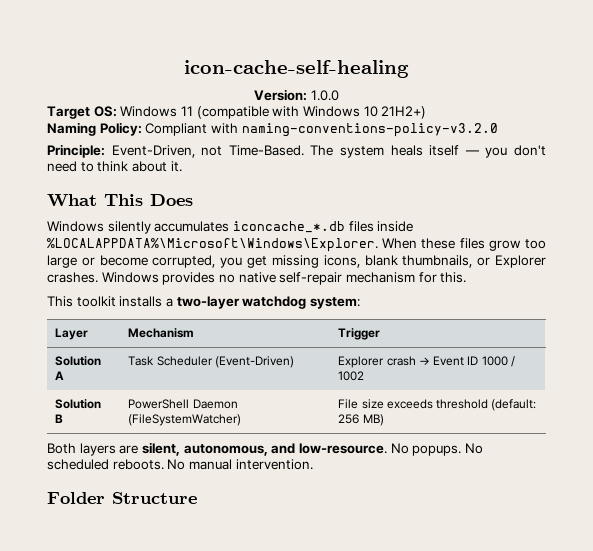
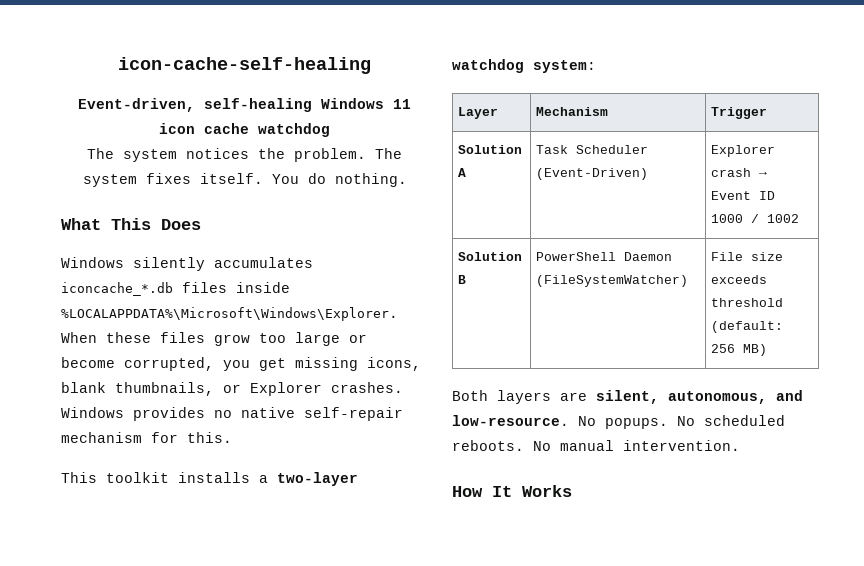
[254,89,339,101] [47,106,427,119] [47,122,498,137] [47,144,547,158] [47,161,182,172] Version: 1.0.0 // Target OS: Windows 11 (compatible with Windows 10 21H2+) // Naming Policy: Compliant with naming-conventions-policy-v3.2.0 // Principle: Event-Driven, not Time-Based. The system heals itself — you don't need to think about it. -> [78,98,411,112] [159,123,330,137] [87,148,402,162] [82,173,407,187] Event-driven, self-healing Windows 11 icon cache watchdog // The system notices the problem. The system fixes itself. You do nothing.
[47,492,197,504] Folder Structure -> [452,485,572,497] How It Works

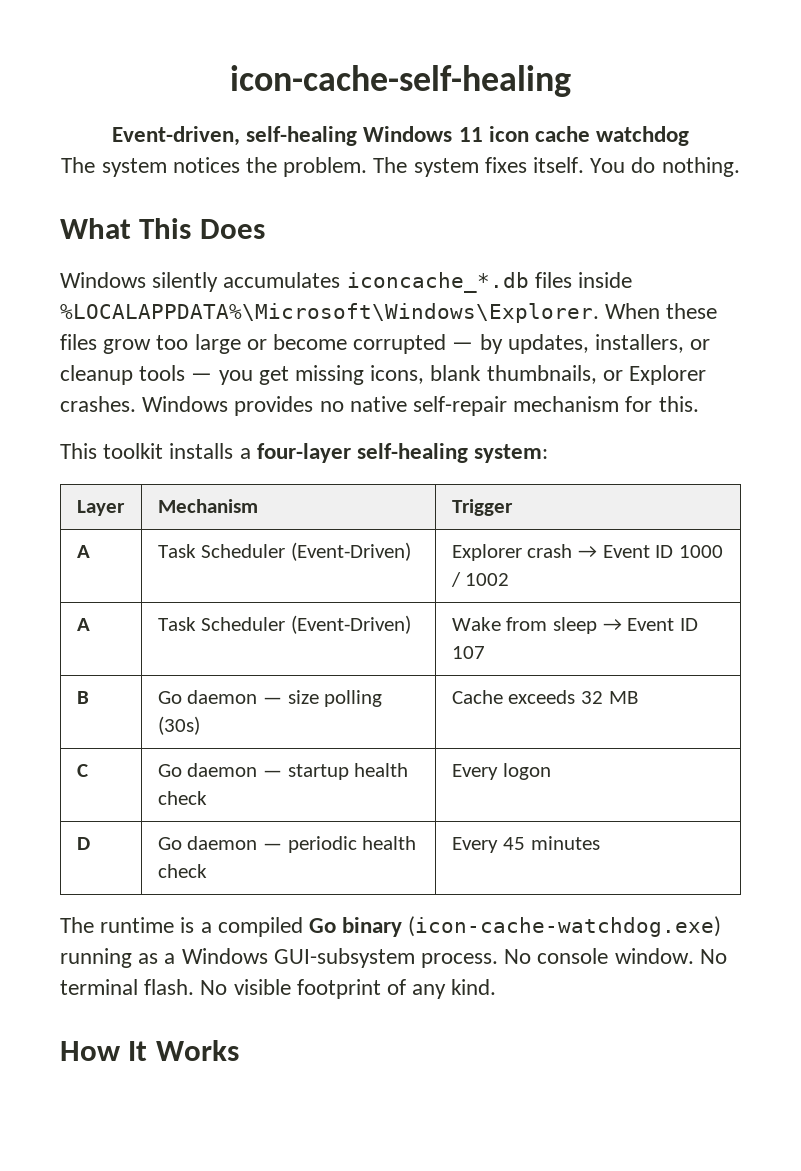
[124,357,214,371] corrupted, -> [353,334,711,354] [60,365,213,385] corrupted — by updates, installers, or cleanup tools —
[277,472,358,486] [452,59,524,73] two-layer watchdog -> [256,443,469,463] four-layer self-healing
[458,145,523,154] Solution -> (513, 507) none
[458,252,523,261] [458,275,467,284] [536,252,673,261] [536,275,689,287] [711,252,784,261] [711,275,768,284] [711,298,784,307] [711,321,784,333] [711,344,768,356] [452,390,803,404] [452,415,785,429] [452,440,740,451] Solution B | PowerShell Daemon (FileSystemWatcher) | File size exceeds threshold (default: 256 MB) // Both layers are silent, autonomous, and low-resource. No popups. No scheduled reboots. No manual intervention. -> [76,618,90,631] [157,615,411,634] [451,617,698,634] [451,646,485,659] [76,691,89,704] [157,690,383,707] [157,716,200,735] [451,690,638,704] [76,764,88,777] [157,763,409,780] [157,791,207,805] [451,763,552,780] [76,837,90,850] [157,836,417,853] [157,864,207,878] [451,836,600,853] [60,916,722,937] [60,948,727,968] [60,979,497,999] A | Task Scheduler (Event-Driven) | Wake from sleep → Event ID 107 // B | Go daemon — size polling (30s) | Cache exceeds 32 MB // C | Go daemon — startup health check | Every logon // D | Go daemon — periodic health check | Every 45 minutes // The runtime is a compiled Go binary (icon-cache-watchdog.exe) running as a Windows GUI-subsystem process. No console window. No terminal flash. No visible footprint of any kind.

